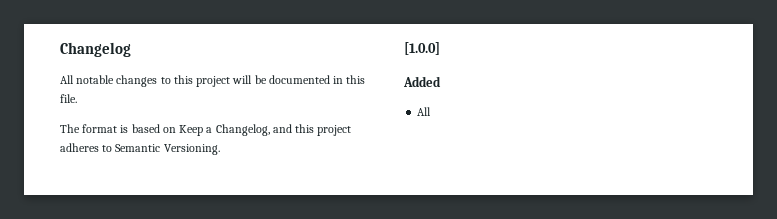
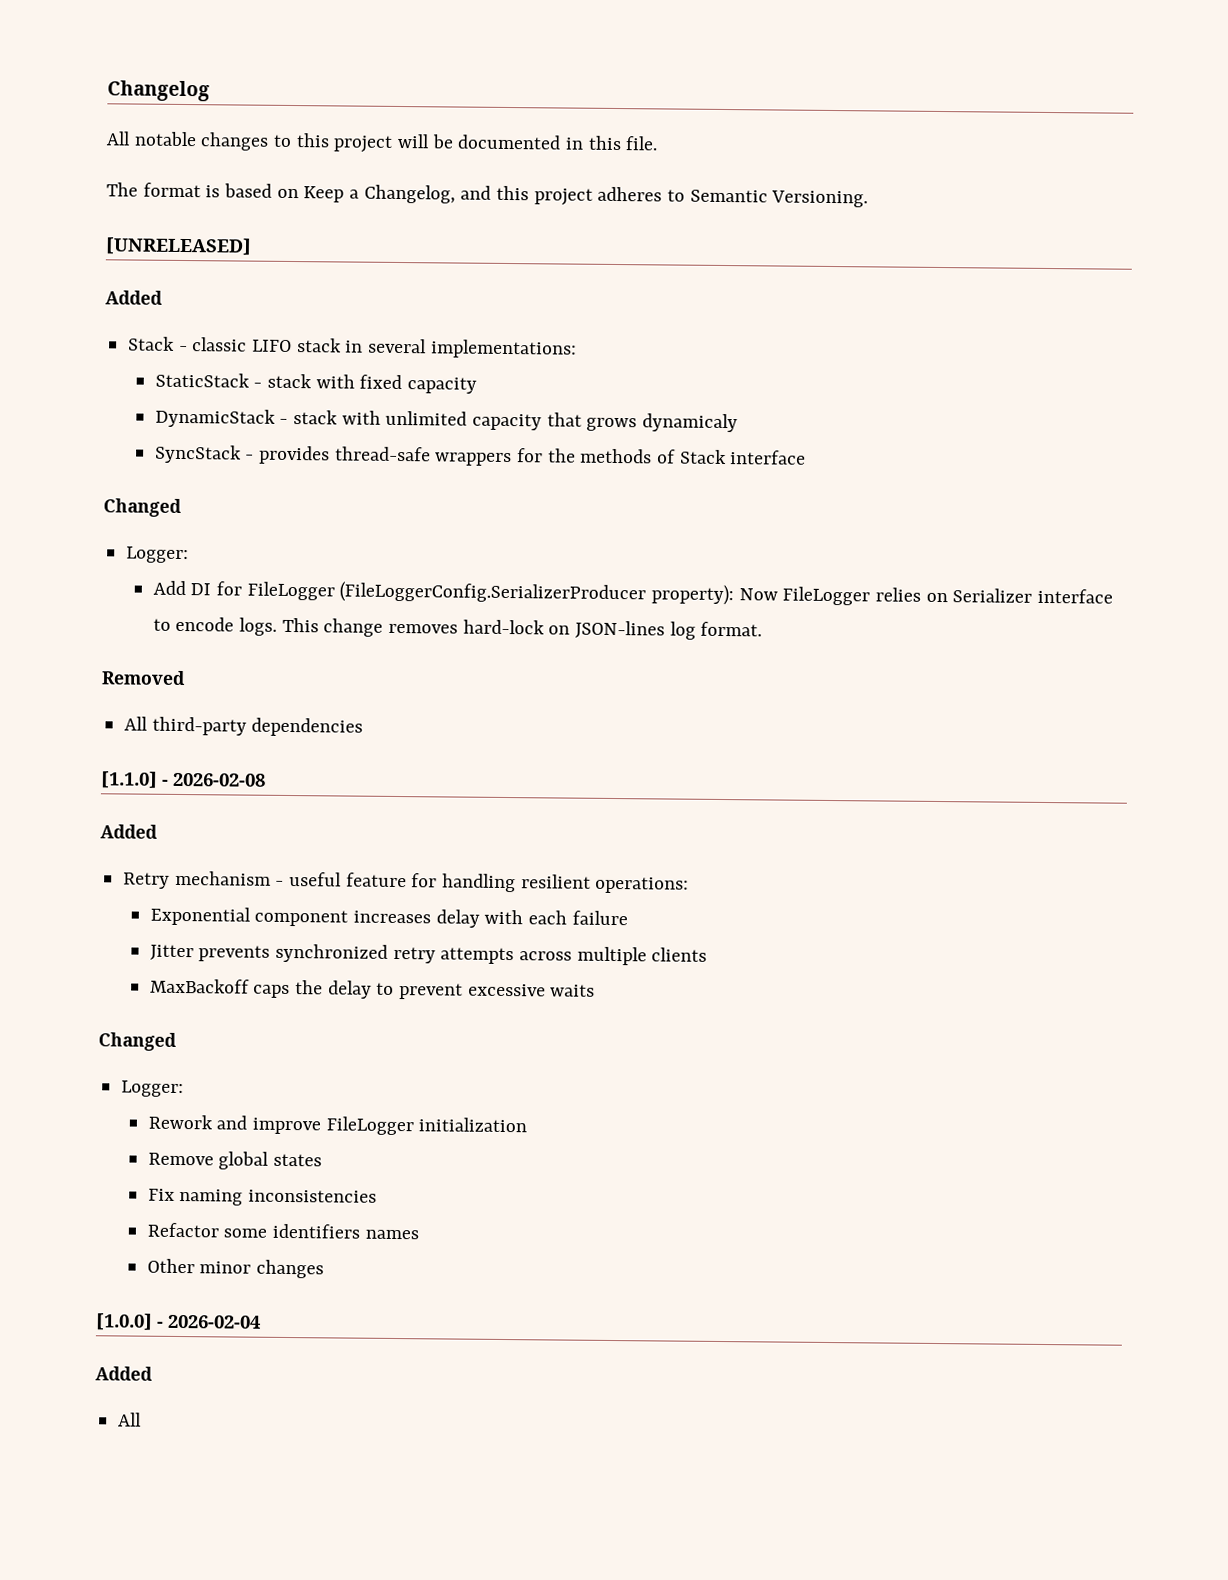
(220, 149) none -> [105,237,252,256] [105,290,163,305] [128,336,577,359] [154,372,477,394] [154,408,738,433] [154,444,807,467] [103,498,182,517] [126,546,190,564] [152,580,1113,606] [152,616,763,640] [101,670,186,686] [124,716,364,737] [100,771,266,789] [100,824,158,839] [123,870,690,894] [149,906,628,928] [149,943,708,966] [149,978,596,1000] [98,1032,177,1051] [121,1080,185,1098] [147,1114,528,1136] [147,1151,322,1170] [147,1188,377,1206] [146,1222,419,1240] [146,1258,324,1279] // [UNRELEASED] // Added // Stack - classic LIFO stack in several implementations: // StaticStack - stack with fixed capacity // DynamicStack - stack with unlimited capacity that grows dynamicaly // SyncStack - provides thread-safe wrappers for the methods of Stack interface // Changed // Logger: // Add DI for FileLogger (FileLoggerConfig.SerializerProducer property): Now FileLogger relies on Serializer interface to encode logs. This change removes hard-lock on JSON-lines log format. // Removed // All third-party dependencies // [1.1.0] - 2026-02-08 // Added // Retry mechanism - useful feature for handling resilient operations: // Exponential component increases delay with each failure // Jitter prevents synchronized retry attempts across multiple clients // MaxBackoff caps the delay to prevent excessive waits // Changed // Logger: // Rework and improve FileLogger initialization // Remove global states // Fix naming inconsistencies // Refactor some identifiers names // Other minor changes
(440, 48) none -> [157,1314,261,1329] - 2026-02-04

